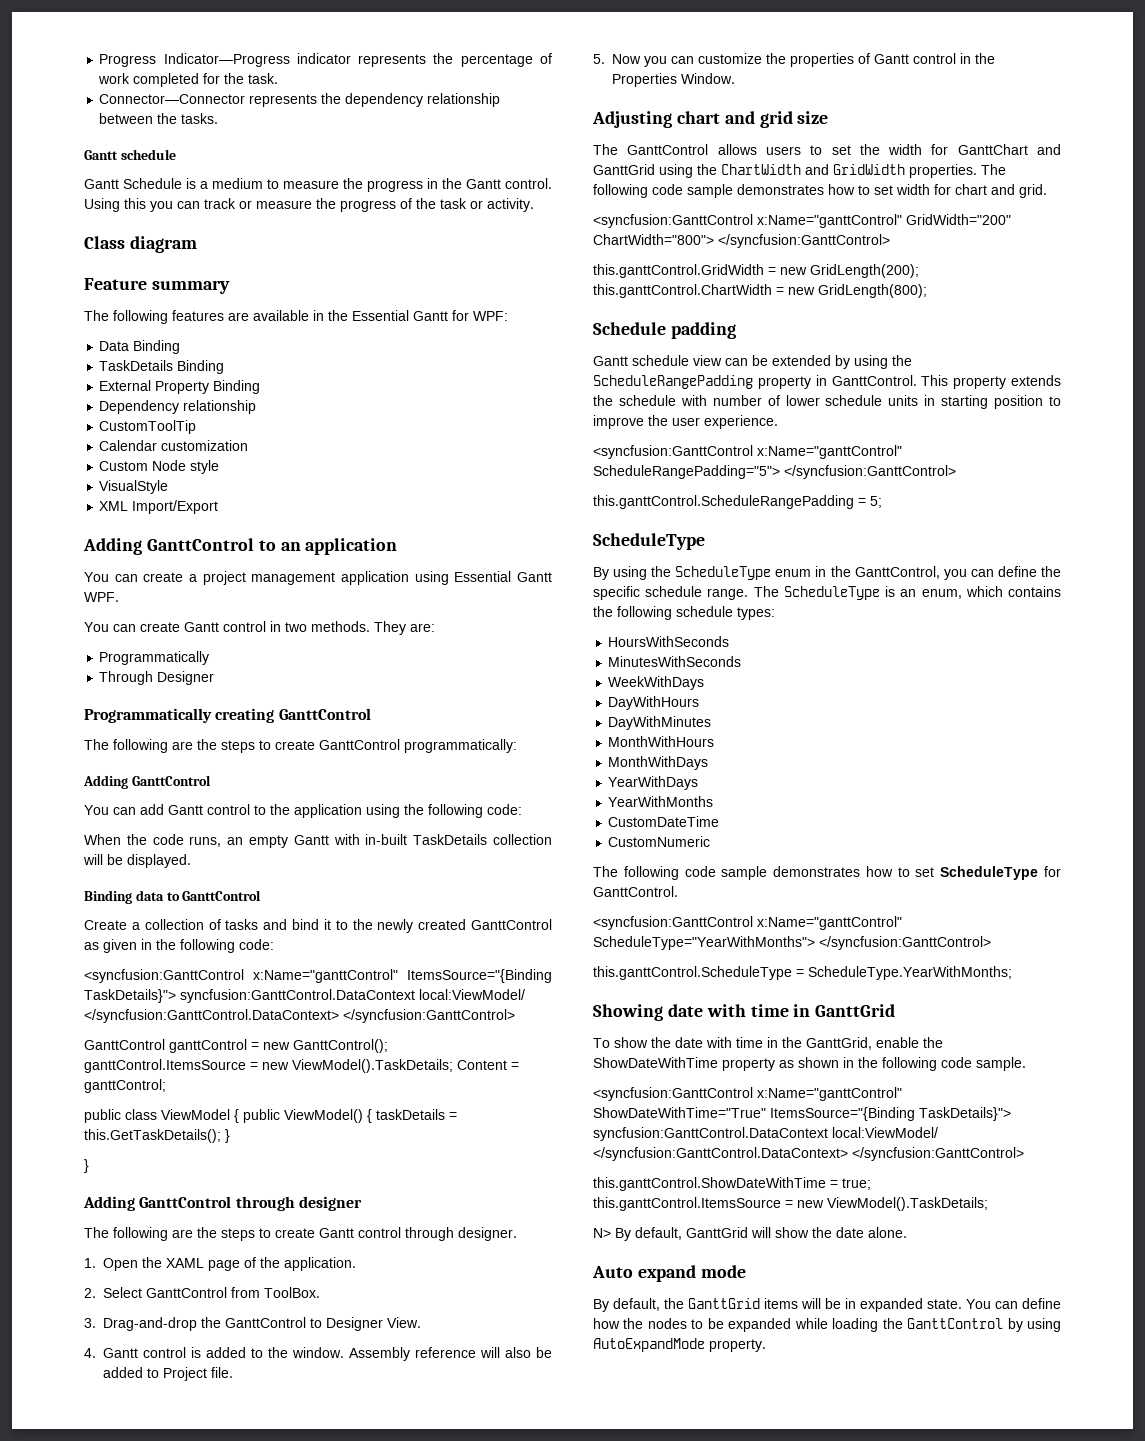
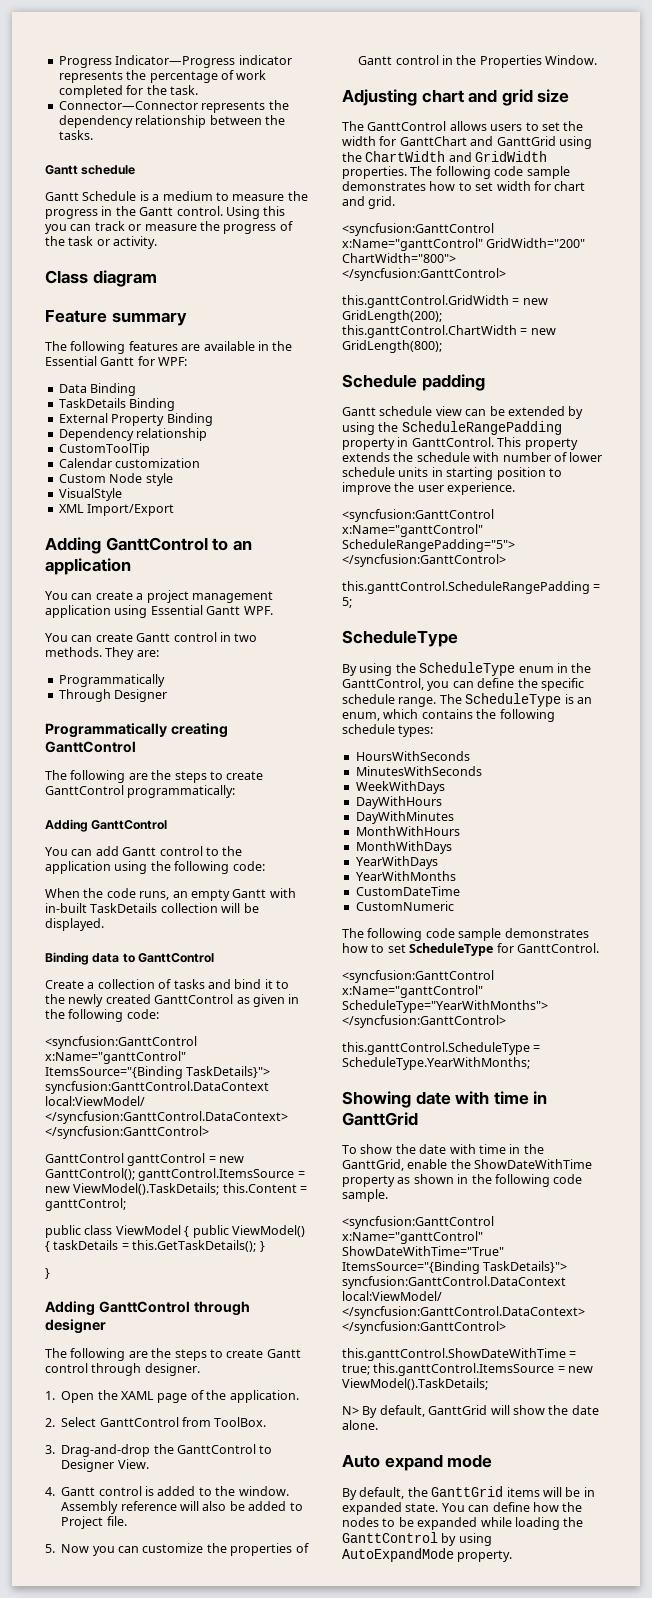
[457,1060,507,1070] Content -> [222,1183,297,1193] this.Content

